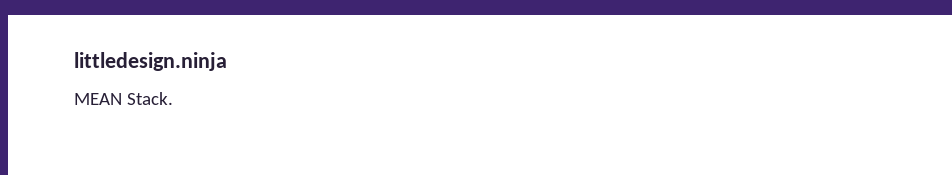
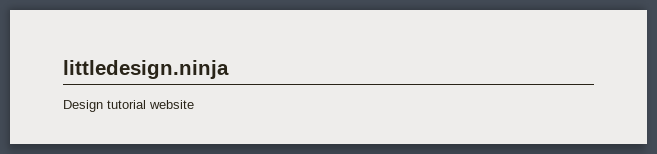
[74,92,173,105] MEAN Stack. -> [63,100,194,112] Design tutorial website

